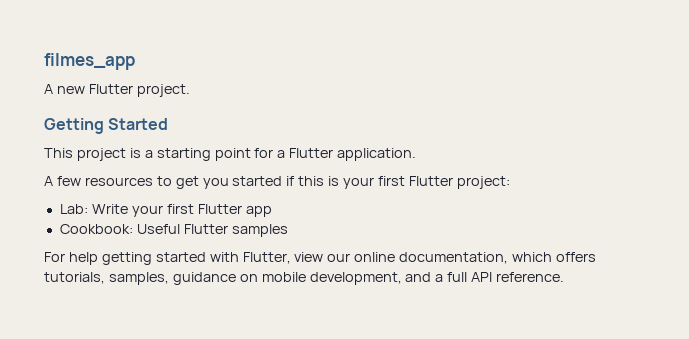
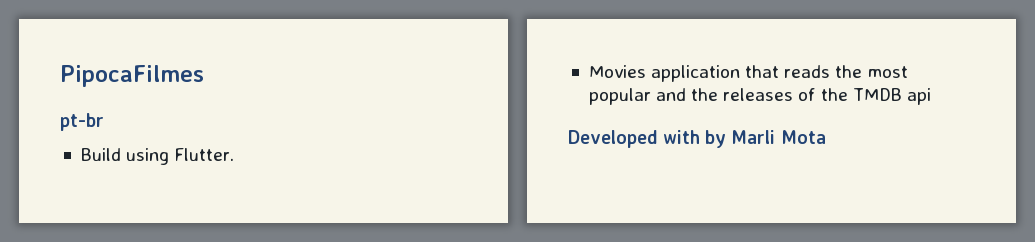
[44,53,135,70] [44,84,190,97] [44,118,169,134] [44,148,417,161] [44,176,510,189] [59,204,272,217] [59,224,288,237] [44,252,597,265] [44,272,565,285] filmes_app // A new Flutter project. // Getting Started // This project is a starting point for a Flutter application. // A few resources to get you started if this is your first Flutter project: // Lab: Write your first Flutter app // Cookbook: Useful Flutter samples // For help getting started with Flutter, view our online documentation, which offers tutorials, samples, guidance on mobile development, and a full API reference. -> [60,65,204,87] [60,113,104,131] [80,148,235,165] [588,65,908,82] [588,88,931,105] [568,130,826,148] PipocaFilmes // pt-br // Build using Flutter. // Movies application that reads the most popular and the releases of the TMDB api // Developed with by Marli Mota

